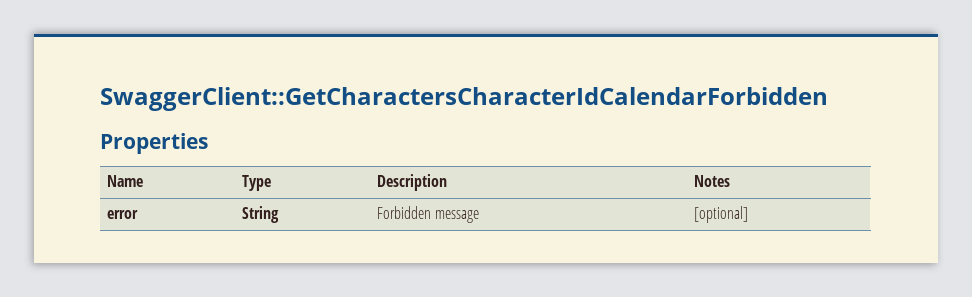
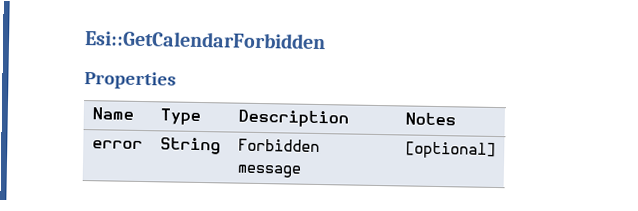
[100,87,828,111] SwaggerClient::GetCharactersCharacterIdCalendarForbidden -> [84,30,326,50] Esi::GetCalendarForbidden

